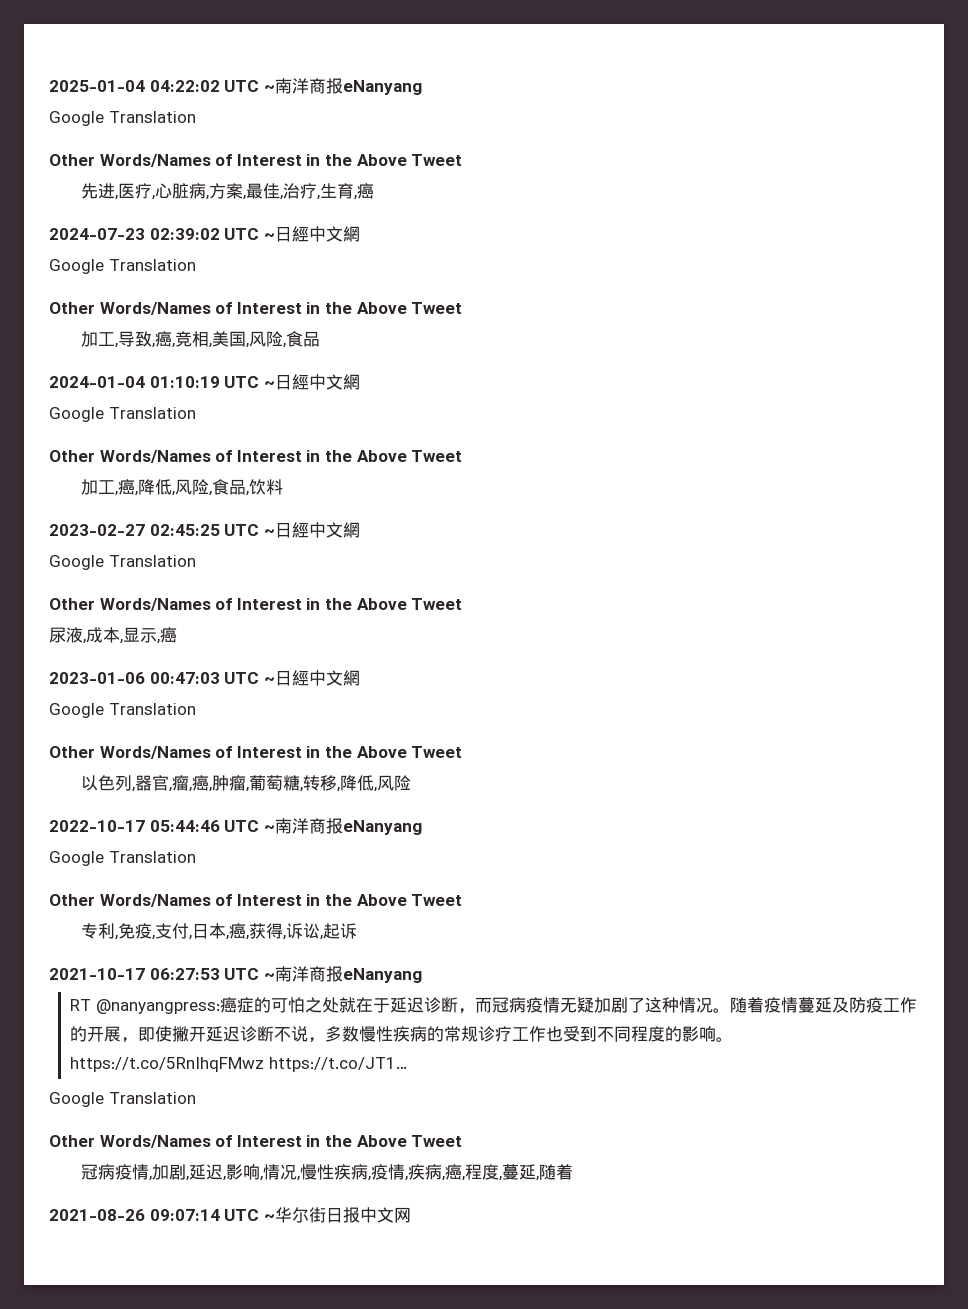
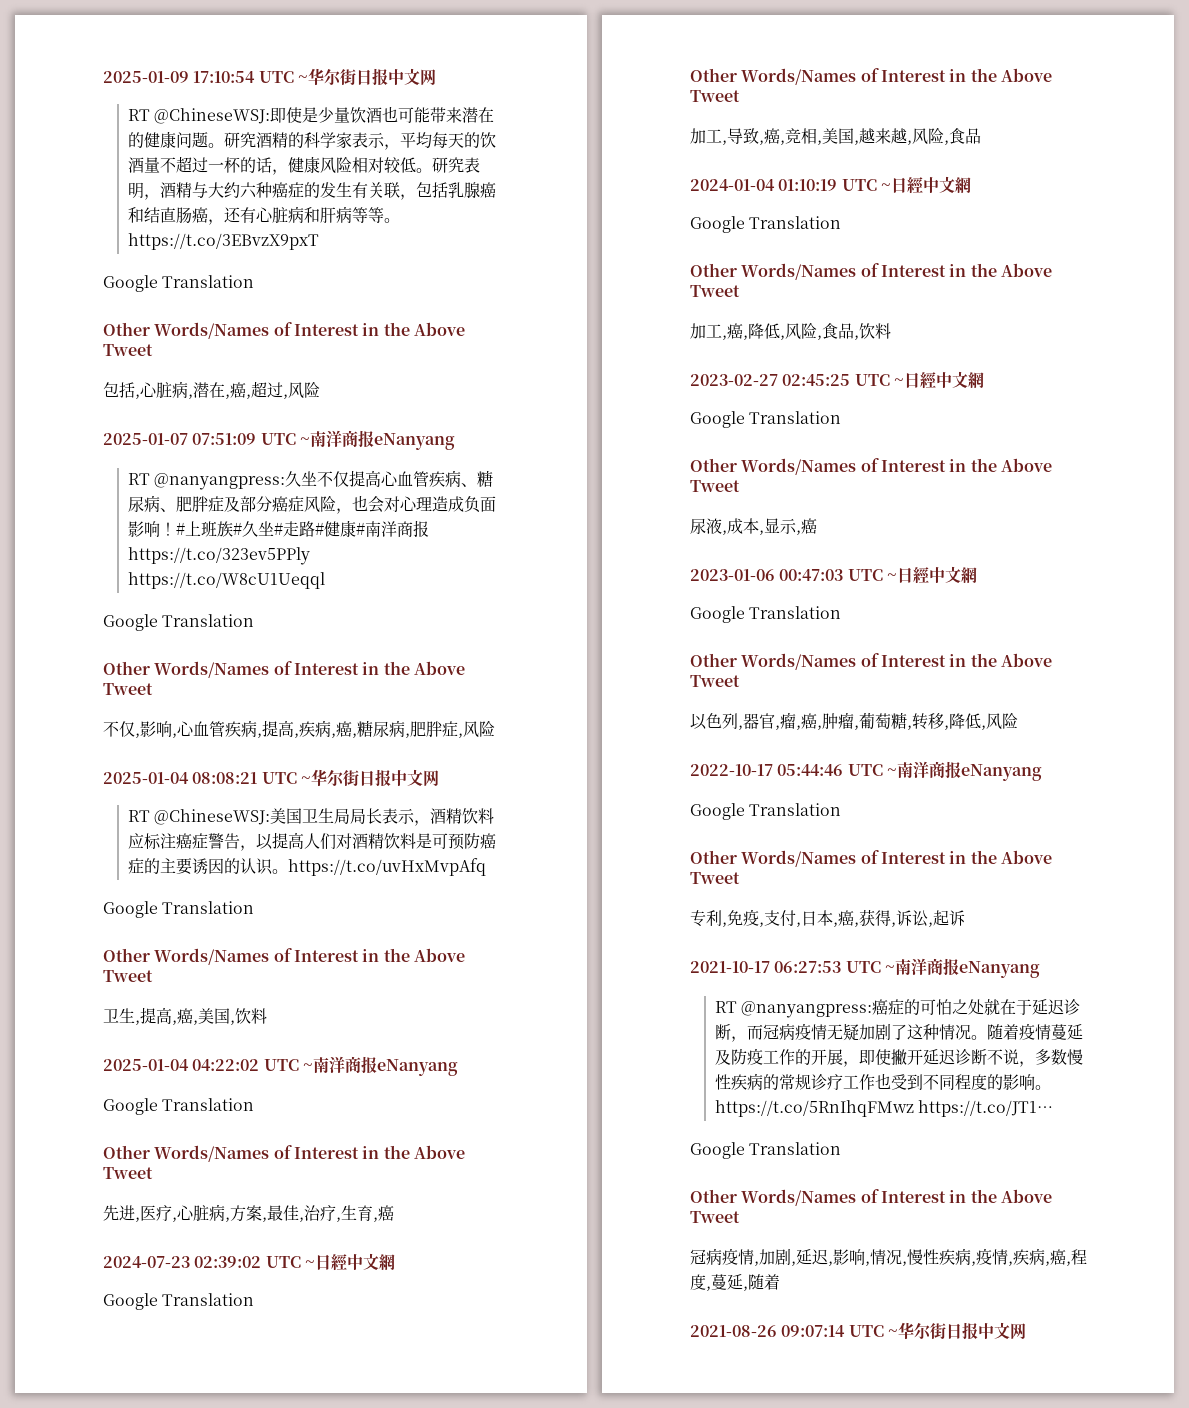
(49, 86) none -> [103,68,436,86] [128,106,495,124] [128,131,497,150] [128,156,481,175] [128,182,497,200] [128,206,401,225] [128,233,320,250] [103,275,255,292] [103,322,465,339] [103,344,153,356] [103,381,320,399] [103,430,455,450] [128,470,494,490] [128,495,497,514] [128,520,430,538] [128,547,311,565] [128,572,326,589] [103,614,255,631] [103,661,465,678] [103,683,153,695] [103,720,495,738] [103,769,439,787] [128,808,495,826] [128,832,497,851] [128,858,487,876] [103,901,255,918] [103,948,465,965] [103,970,153,982] [103,1007,267,1025] 2025-01-09 17:10:54 UTC ~华尔街日报中文网 // RT @ChineseWSJ:即使是少量饮酒也可能带来潜在的健康问题。研究酒精的科学家表示，平均每天的饮酒量不超过一杯的话，健康风险相对较低。研究表明，酒精与大约六种癌症的发生有关联，包括乳腺癌和结直肠癌，还有心脏病和肝病等等。https://t.co/3EBvzX9pxT // Google Translation // Other Words/Names of Interest in the Above Tweet // 包括,心脏病,潜在,癌,超过,风险 // 2025-01-07 07:51:09 UTC ~南洋商报eNanyang // RT @nanyangpress:久坐不仅提高心血管疾病、糖尿病、肥胖症及部分癌症风险，也会对心理造成负面影响！#上班族#久坐#走路#健康#南洋商报https://t.co/323ev5PPly https://t.co/W8cU1Ueqql // Google Translation // Other Words/Names of Interest in the Above Tweet // 不仅,影响,心血管疾病,提高,疾病,癌,糖尿病,肥胖症,风险 // 2025-01-04 08:08:21 UTC ~华尔街日报中文网 // RT @ChineseWSJ:美国卫生局局长表示，酒精饮料应标注癌症警告，以提高人们对酒精饮料是可预防癌症的主要诱因的认识。https://t.co/uvHxMvpAfq // Google Translation // Other Words/Names of Interest in the Above Tweet // 卫生,提高,癌,美国,饮料 //
(250, 345) none -> [859,128,912,145] 越来越,

